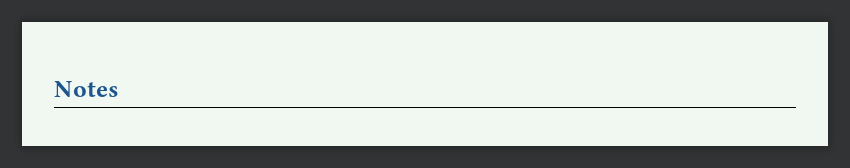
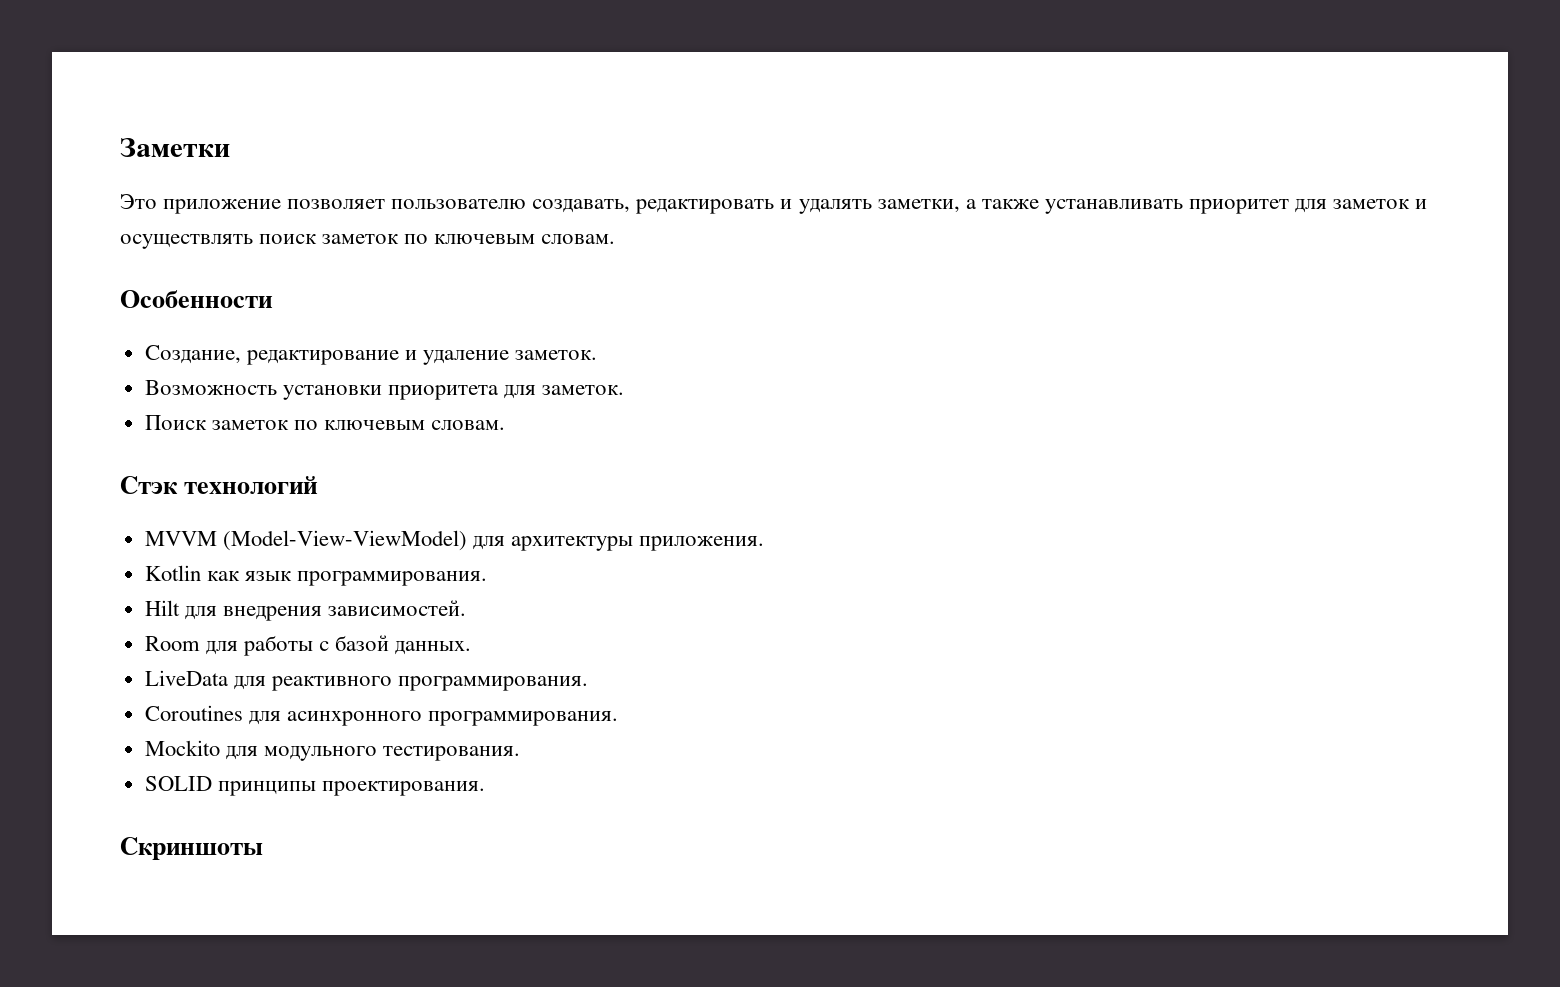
[54,81,119,97] Notes -> [120,138,230,157] [120,194,1428,214] [120,234,616,249] [120,290,273,308] [144,345,598,365] [144,380,625,400] [144,415,506,430] [120,476,319,494] [144,530,765,551] [144,565,487,586] [144,600,466,621] [144,635,472,656] [144,670,588,691] [144,705,618,726] [144,740,520,761] [144,776,485,796] [120,837,263,860] Заметки // Это приложение позволяет пользователю создавать, редактировать и удалять заметки, а также устанавливать приоритет для заметок и осуществлять поиск заметок по ключевым словам. // Особенности // Создание, редактирование и удаление заметок. // Возможность установки приоритета для заметок. // Поиск заметок по ключевым словам. // Стэк технологий // MVVM (Model-View-ViewModel) для архитектуры приложения. // Kotlin как язык программирования. // Hilt для внедрения зависимостей. // Room для работы с базой данных. // LiveData для реактивного программирования. // Coroutines для асинхронного программирования. // Mockito для модульного тестирования. // SOLID принципы проектирования. // Скриншоты

